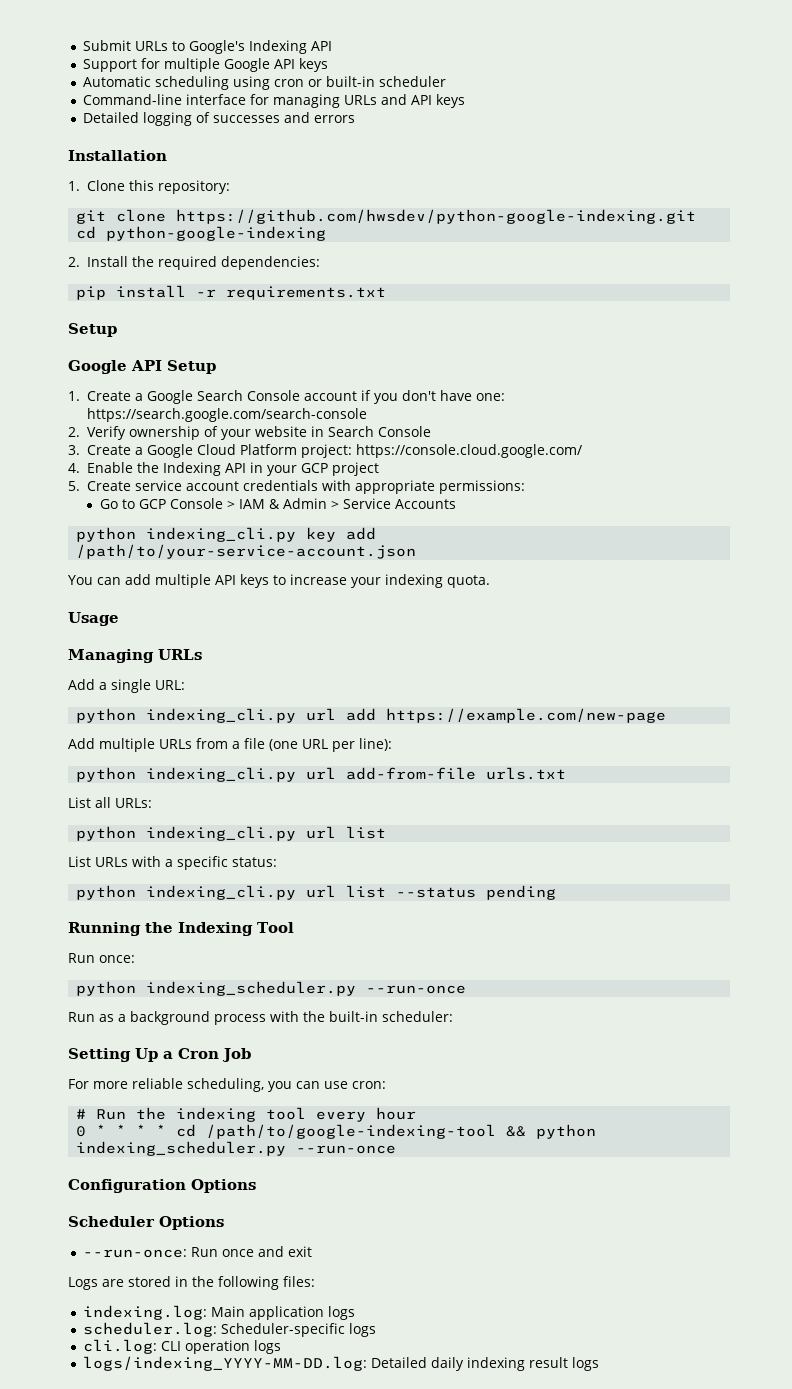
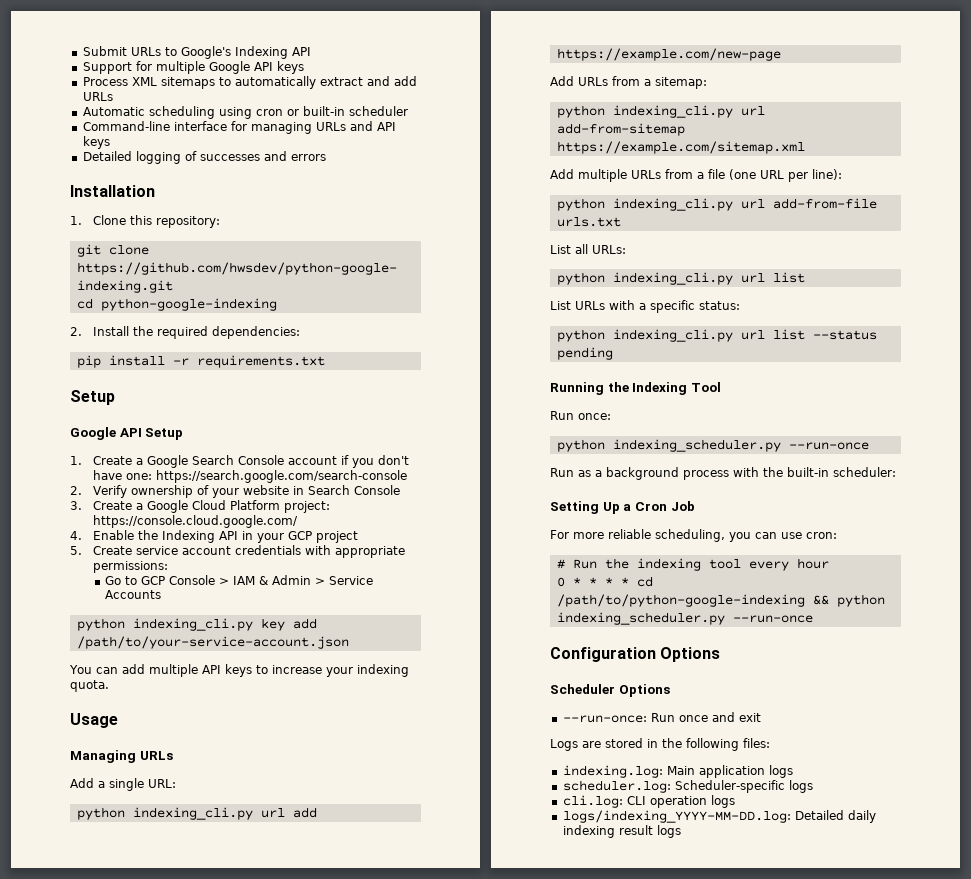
(329, 65) none -> [82,76,417,89] [82,92,113,101] // Process XML sitemaps to automatically extract and add URLs
(667, 715) none -> [550,76,707,89] [556,105,765,118] [556,123,685,136] [556,141,805,154] // Add URLs from a sitemap: // python indexing_cli.py url add-from-sitemap https://example.com/sitemap.xml
[206,1124,497,1139] /path/to/google-indexing-tool -> [556,594,805,607] /path/to/python-google-indexing

